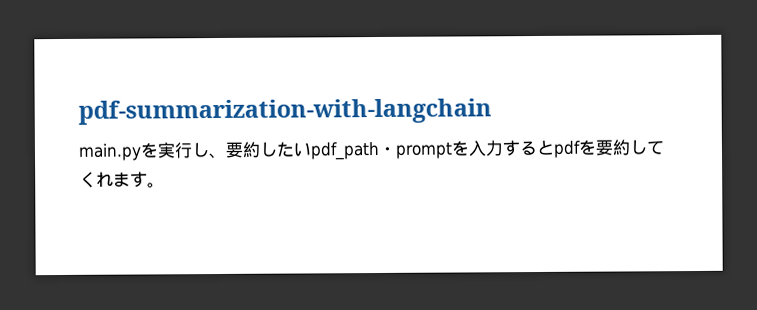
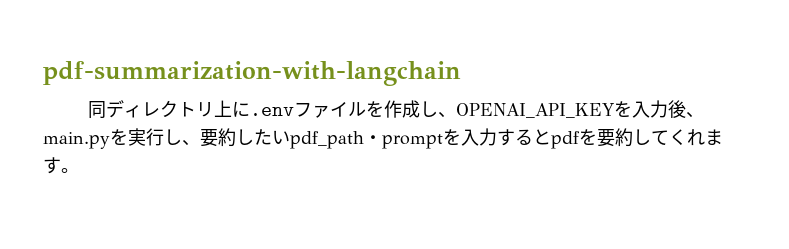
(492, 111) none -> [87,100,704,119] 同ディレクトリ上に.envファイルを作成し、OPENAI_API_KEYを入力後、

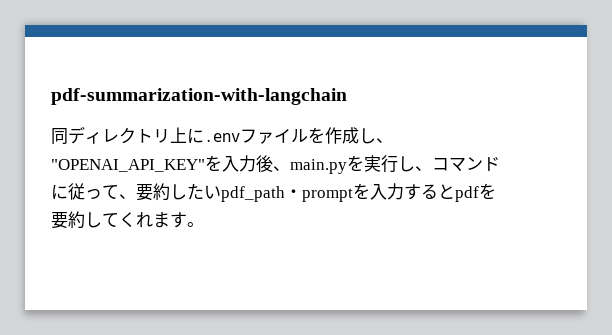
[455,103,614,118] OPENAI_API_KEY -> [51,159,205,172] "OPENAI_API_KEY"
(200, 143) none -> [432,157,500,172] [51,183,136,200] コマンドに従って、

